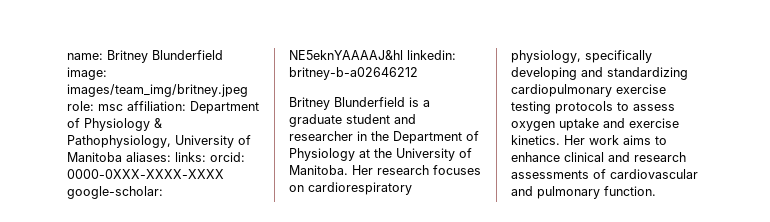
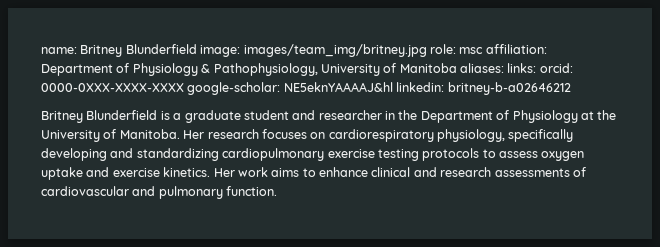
[67,84,248,97] images/team_img/britney.jpeg -> [243,44,427,57] images/team_img/britney.jpg

